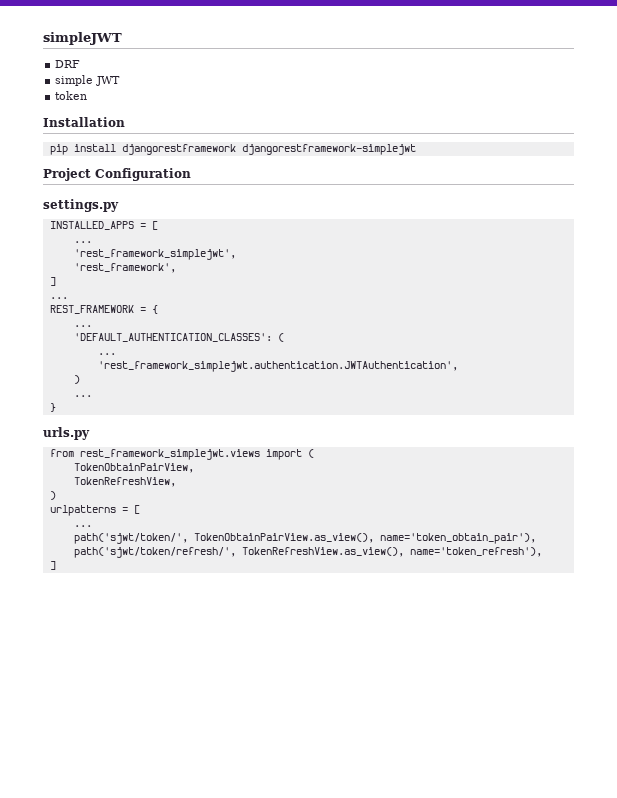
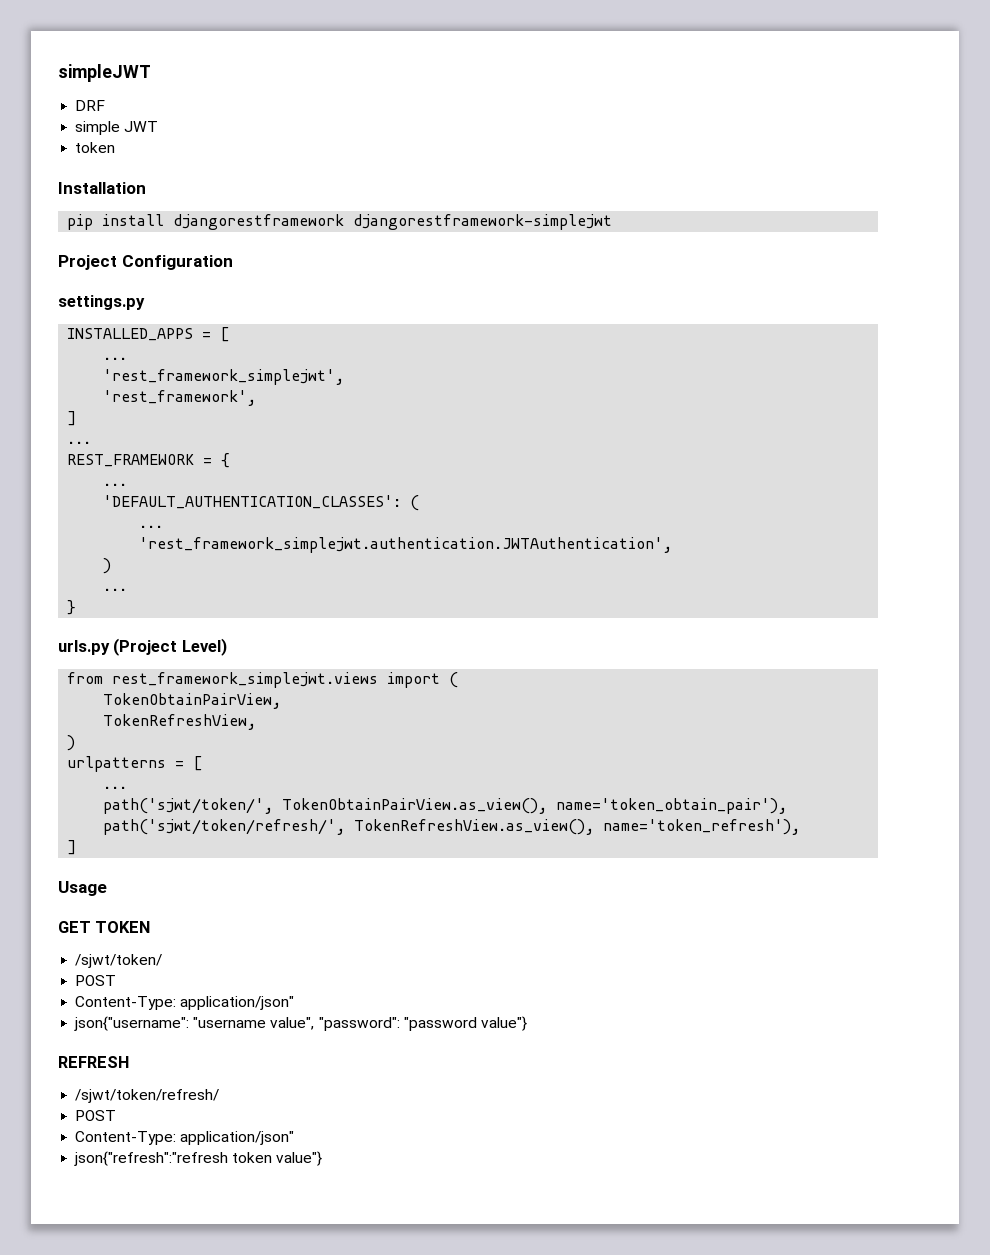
(90, 433) none -> [113,638,227,656] (Project Level)
(56, 565) none -> [58,881,107,896] [58,921,151,933] [75,954,163,968] [75,975,117,986] [75,996,295,1010] [74,1016,527,1031] [58,1056,129,1068] [75,1089,220,1103] [75,1110,117,1121] [75,1131,295,1145] [74,1151,323,1166] // Usage // GET TOKEN // /sjwt/token/ // POST // Content-Type: application/json" // json{"username": "username value", "password": "password value"} // REFRESH // /sjwt/token/refresh/ // POST // Content-Type: application/json" // json{"refresh":"refresh token value"}

